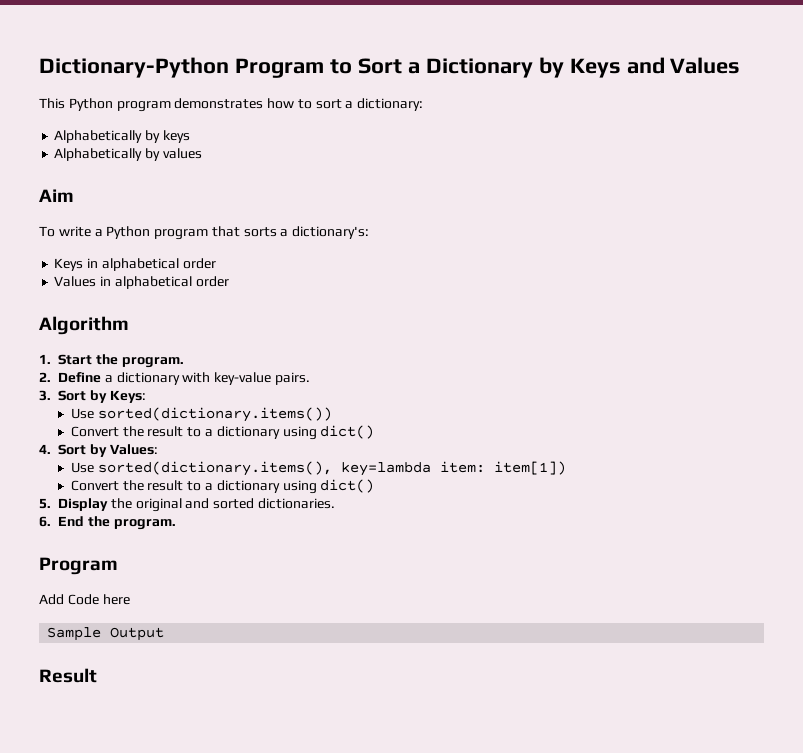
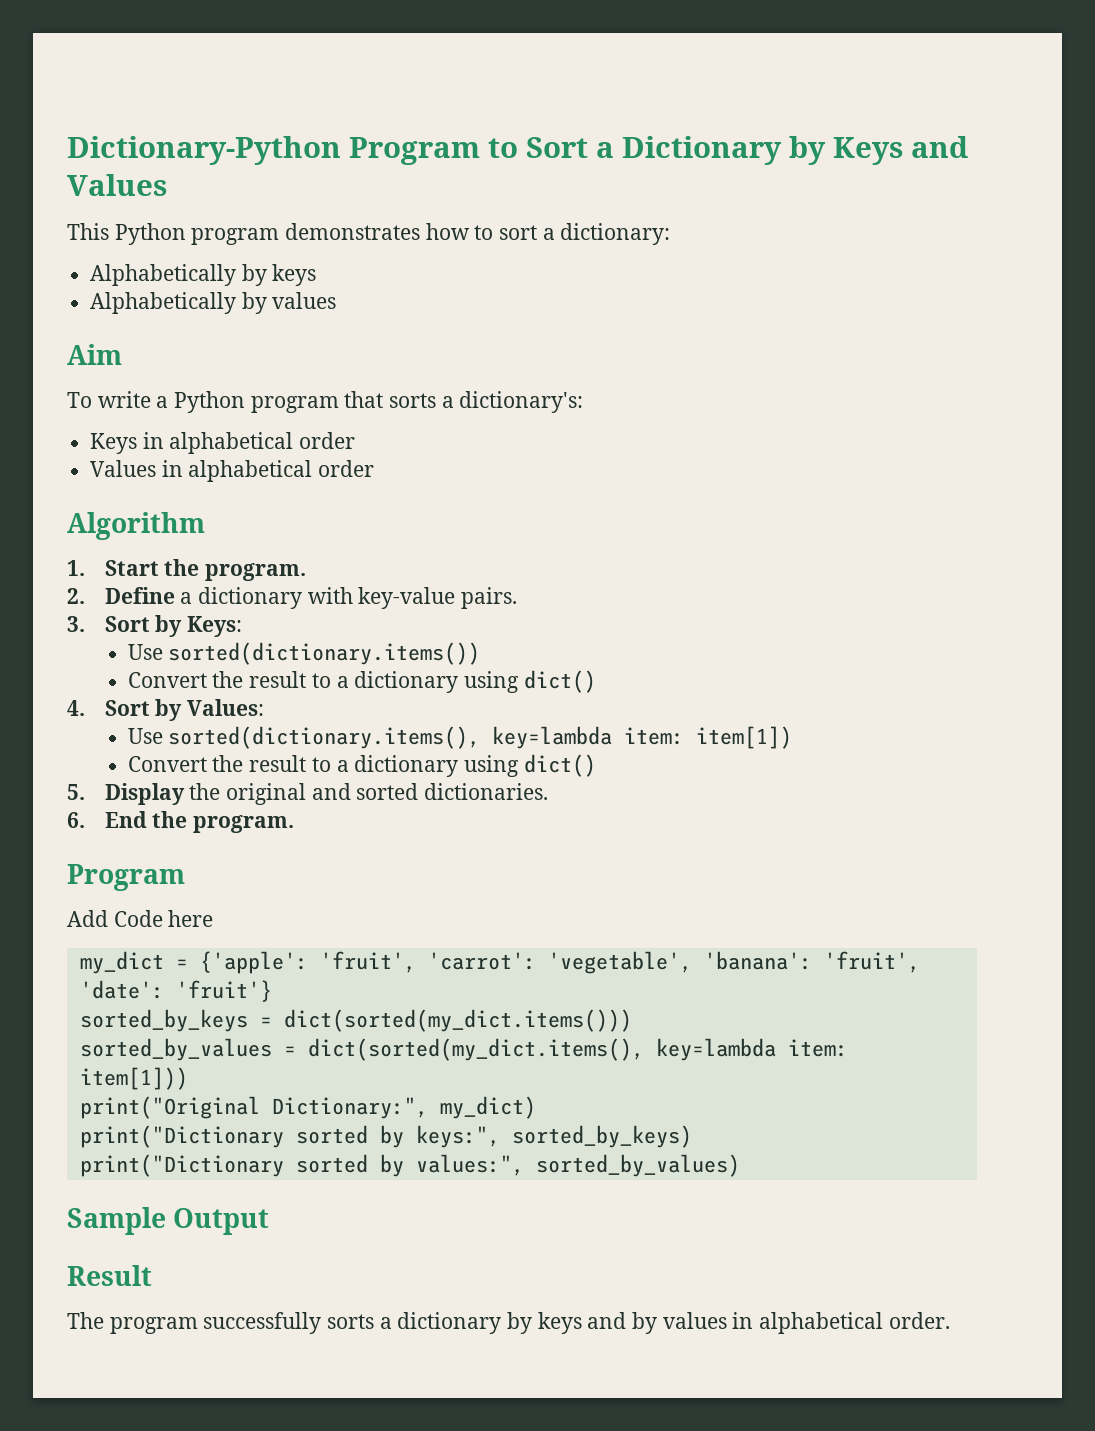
[47,627,165,641] [39,668,97,683] Sample Output // Result -> [79,951,920,974] [79,980,272,1002] [79,1009,632,1032] [79,1038,848,1061] [79,1067,188,1090] [79,1096,536,1119] [79,1125,692,1148] [79,1154,740,1177] [67,1207,270,1235] [67,1265,152,1286] [67,1312,950,1334] my_dict = {'apple': 'fruit', 'carrot': 'vegetable', 'banana': 'fruit', 'date': 'fruit'} // sorted_by_keys = dict(sorted(my_dict.items())) // sorted_by_values = dict(sorted(my_dict.items(), key=lambda item: item[1])) // print("Original Dictionary:", my_dict) // print("Dictionary sorted by keys:", sorted_by_keys) // print("Dictionary sorted by values:", sorted_by_values) // Sample Output // Result // The program successfully sorts a dictionary by keys and by values in alphabetical order.

